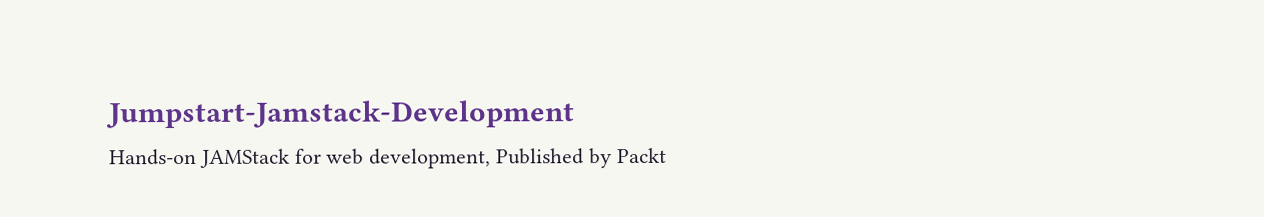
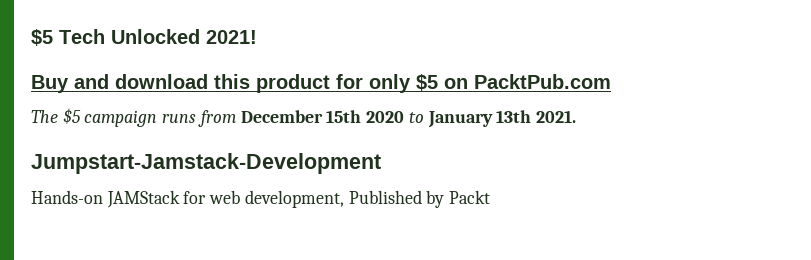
(105, 114) none -> [31,29,257,46] [31,74,611,93] [31,108,576,128] $5 Tech Unlocked 2021! // Buy and download this product for only $5 on PacktPub.com // The $5 campaign runs from December 15th 2020 to January 13th 2021. //

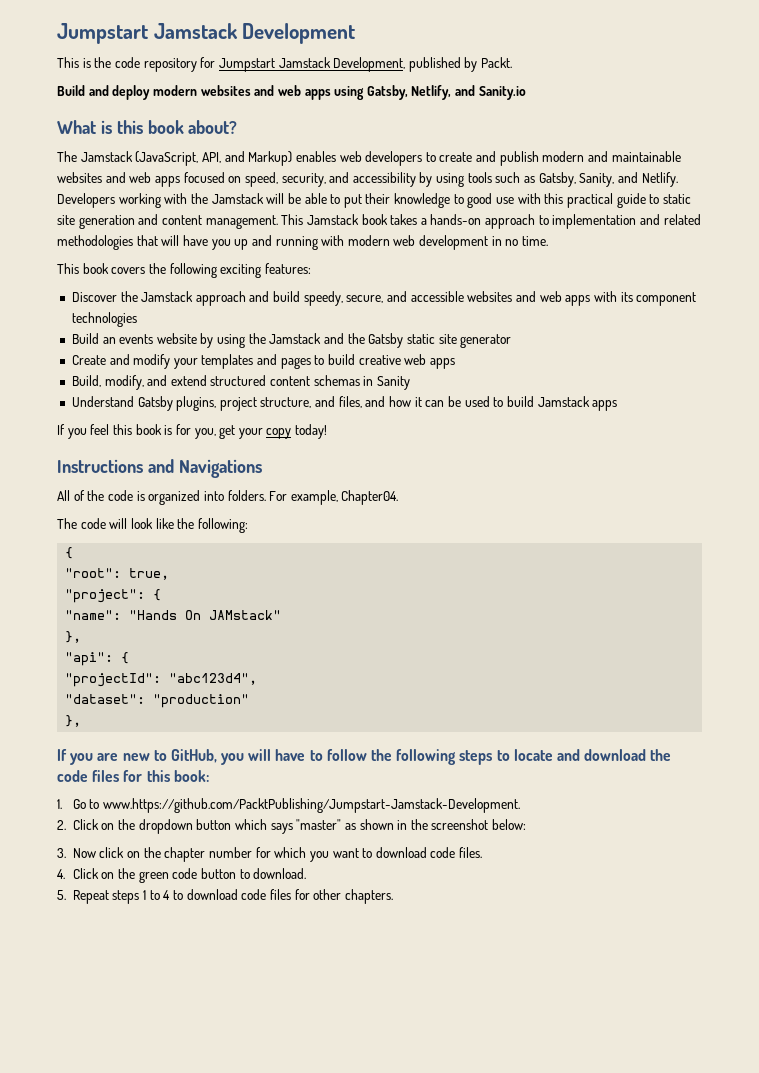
[31,29,257,46] [31,74,611,93] [31,108,576,128] [31,153,381,174] [31,190,491,208] $5 Tech Unlocked 2021! // Buy and download this product for only $5 on PacktPub.com // The $5 campaign runs from December 15th 2020 to January 13th 2021. // Jumpstart-Jamstack-Development // Hands-on JAMStack for web development, Published by Packt -> [57,23,356,44] [57,57,513,72] [57,85,526,100] [57,120,238,134] [57,151,681,166] [57,172,678,187] [57,193,691,208] [57,214,701,229] [57,235,549,250] [57,263,311,278] [71,291,697,306] [71,312,137,327] [71,333,512,348] [71,354,455,369] [71,375,411,390] [71,396,618,411] [57,424,328,439] [57,459,262,478] [57,490,399,505] [57,518,248,533] [65,547,74,559] [65,568,170,580] [65,589,162,603] [65,610,282,620] [65,631,82,643] [65,652,130,666] [65,673,258,687] [65,694,250,708] [65,715,82,727] [57,749,672,765] [57,770,209,782] [57,798,520,813] [57,819,527,834] [57,847,483,862] [57,868,307,883] [57,889,393,904] Jumpstart Jamstack Development // This is the code repository for Jumpstart Jamstack Development, published by Packt. // Build and deploy modern websites and web apps using Gatsby, Netlify, and Sanity.io // What is this book about? // The Jamstack (JavaScript, API, and Markup) enables web developers to create and publish modern and maintainable websites and web apps focused on speed, security, and accessibility by using tools such as Gatsby, Sanity, and Netlify. Developers working with the Jamstack will be able to put their knowledge to good use with this practical guide to static site generation and content management. This Jamstack book takes a hands-on approach to implementation and related methodologies that will have you up and running with modern web development in no time. // This book covers the following exciting features: // Discover the Jamstack approach and build speedy, secure, and accessible websites and web apps with its component technologies // Build an events website by using the Jamstack and the Gatsby static site generator // Create and modify your templates and pages to build creative web apps // Build, modify, and extend structured content schemas in Sanity // Understand Gatsby plugins, project structure, and files, and how it can be used to build Jamstack apps // If you feel this book is for you, get your copy today! // Instructions and Navigations // All of the code is organized into folders. For example, Chapter04. // The code will look like the following: // { // "root": true, // "project": { // "name": "Hands On JAMstack" // }, // "api": { // "projectId": "abc123d4", // "dataset": "production" // }, // If you are new to GitHub, you will have to follow the following steps to locate and download the code files for this book: // 1. Go to www.https://github.com/PacktPublishing/Jumpstart-Jamstack-Development. // 2. Click on the dropdown button which says "master" as shown in the screenshot below: // 3. Now click on the chapter number for which you want to download code files. // 4. Click on the green code button to download. // 5. Repeat steps 1 to 4 to download code files for other chapters.

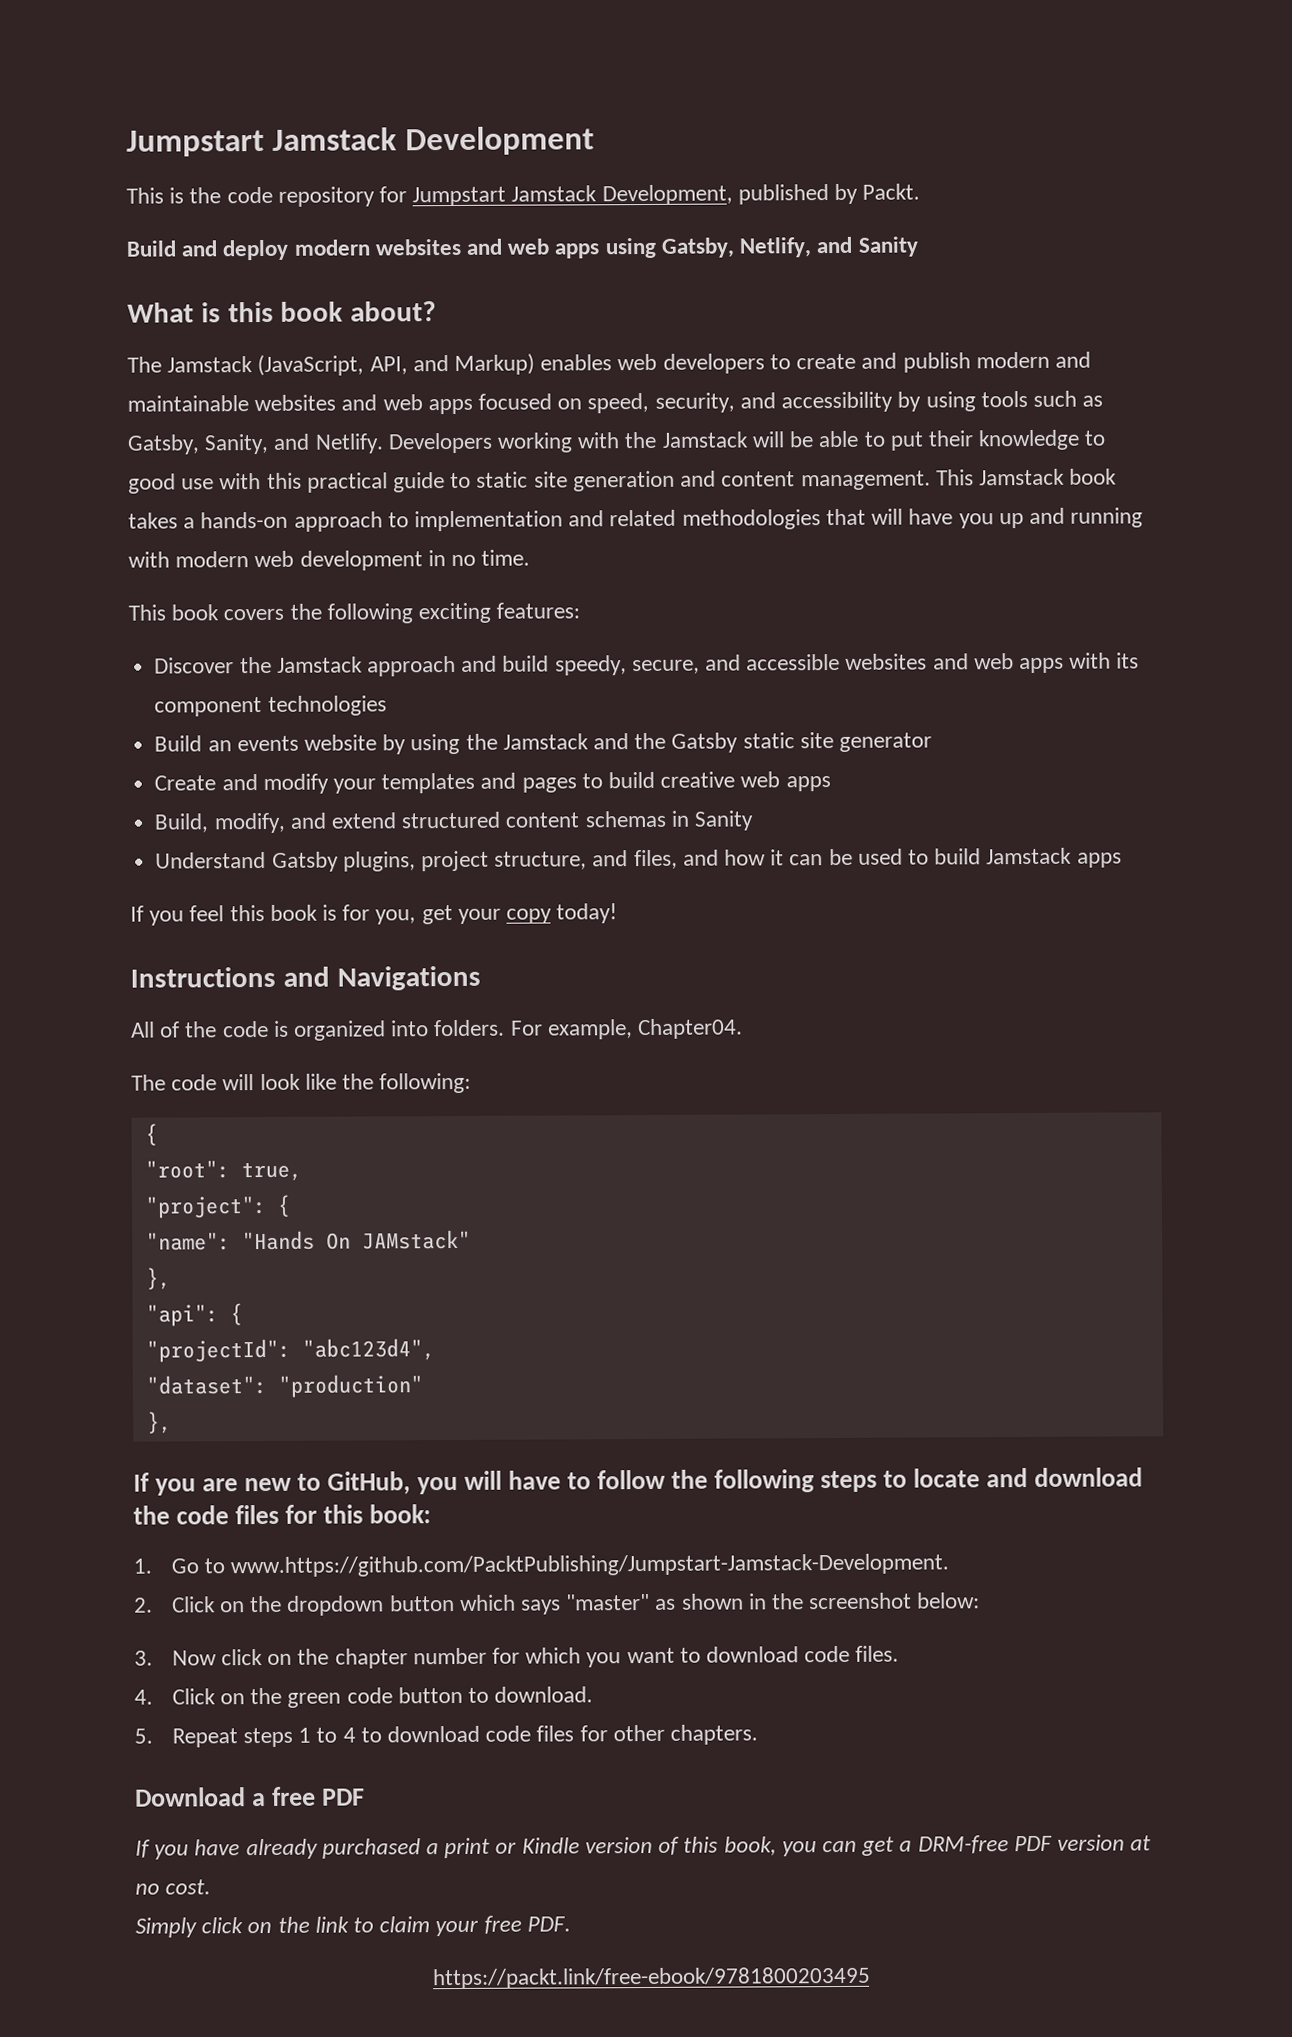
[478,86,526,100] Sanity.io -> [857,236,919,257] Sanity
(393, 896) none -> [135,1786,366,1807] [135,1834,1152,1860] [135,1879,212,1895] [135,1915,571,1938] [431,1966,871,1990] // Download a free PDF // If you have already purchased a print or Kindle version of this book, you can get a DRM-free PDF version at no cost. // Simply click on the link to claim your free PDF. // https://packt.link/free-ebook/9781800203495

